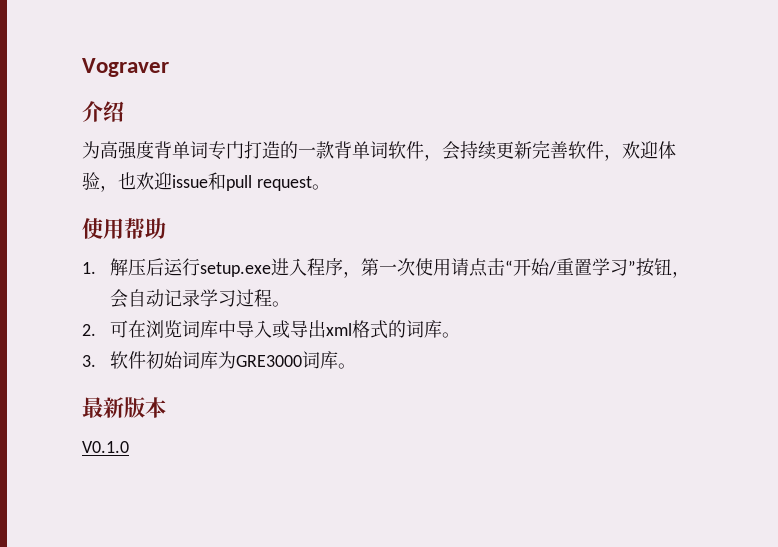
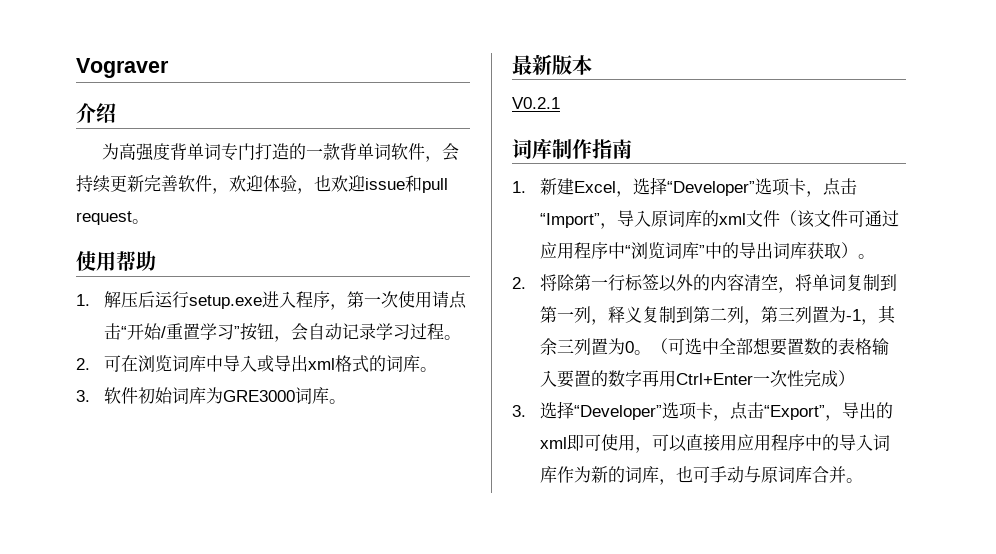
[82,441,129,453] V0.1.0 -> [512,97,560,109] [512,138,632,159] [512,177,858,197] [540,210,900,229] [540,242,876,259] [512,274,898,293] [540,305,897,325] [540,338,890,356] [540,370,856,388] [512,401,894,421] [540,434,891,453] [540,466,864,485] V0.2.1 // 词库制作指南 // 1.新建Excel，选择“Developer”选项卡，点击“Import”，导入原词库的xml文件（该文件可通过应用程序中“浏览词库”中的导出词库获取）。 // 2.将除第一行标签以外的内容清空，将单词复制到第一列，释义复制到第二列，第三列置为-1，其余三列置为0。（可选中全部想要置数的表格输入要置的数字再用Ctrl+Enter一次性完成） // 3.选择“Developer”选项卡，点击“Export”，导出的xml即可使用，可以直接用应用程序中的导入词库作为新的词库，也可手动与原词库合并。

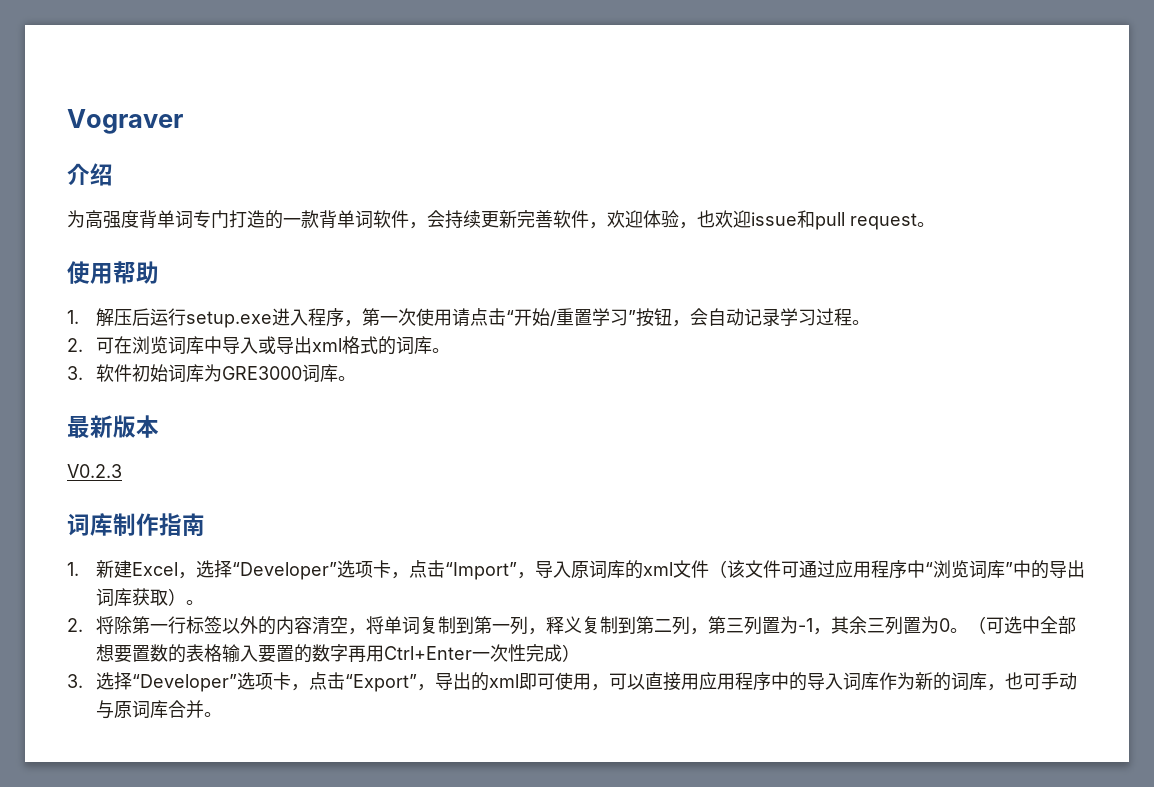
[512,97,560,109] V0.2.1 -> [67,464,122,478] V0.2.3

